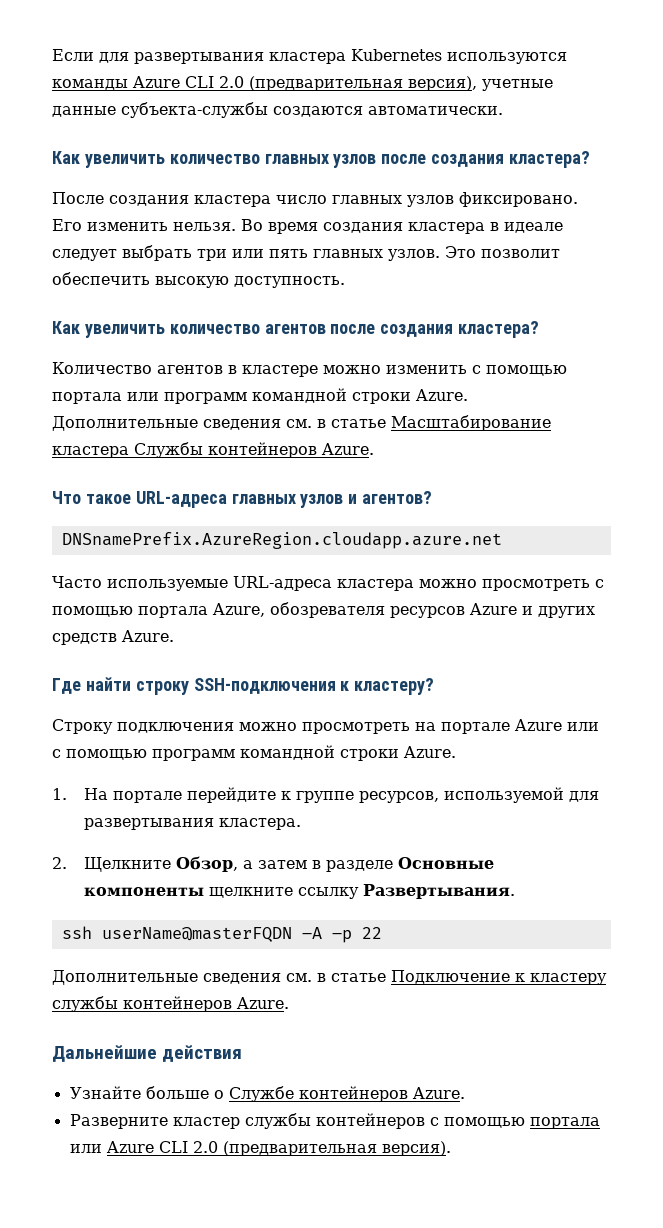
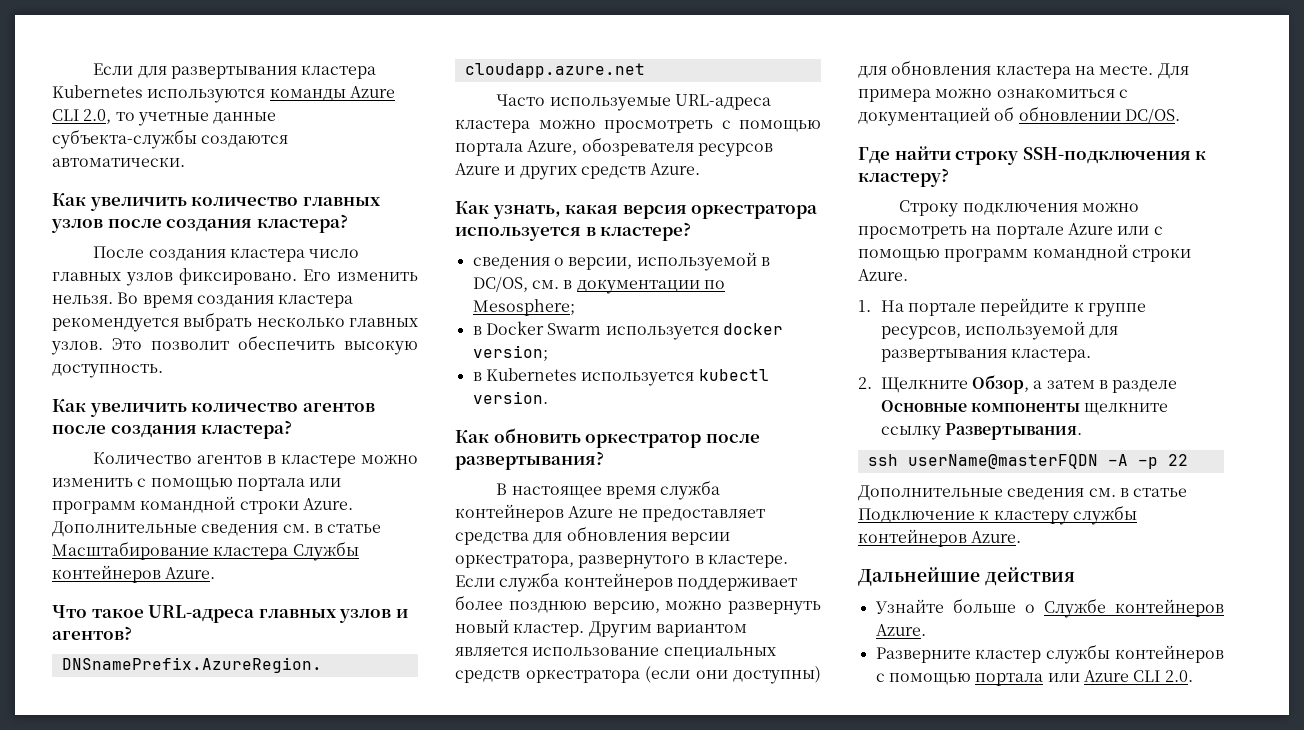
[219,76,477,91] 2.0 (предварительная версия), -> [83,109,135,124] 2.0, то
[490,222,563,233] [52,245,308,261] в идеале следует выбрать три или пять -> [52,312,345,332] рекомендуется выбрать несколько
(174, 636) none -> [455,201,818,219] [455,222,692,241] [472,252,770,271] [472,276,725,294] [472,299,575,316] [472,321,783,340] [472,345,548,361] [472,368,769,386] [472,391,548,404] [455,428,760,448] [455,451,604,470] [496,480,721,500] [455,504,765,522] [455,526,730,545] [455,554,788,569] [455,572,797,592] [455,595,821,615] [455,619,747,638] [455,647,776,659] [455,666,821,684] [858,60,1189,79] [858,88,1128,102] [858,106,1180,126] // Как узнать, какая версия оркестратора используется в кластере? // сведения о версии, используемой в DC/OS, см. в документации по Mesosphere; // в Docker Swarm используется docker version; // в Kubernetes используется kubectl version. // Как обновить оркестратор после развертывания? // В настоящее время служба контейнеров Azure не предоставляет средства для обновления версии оркестратора, развернутого в кластере. Если служба контейнеров поддерживает более позднюю версию, можно развернуть новый кластер. Другим вариантом является использование специальных средств оркестратора (если они доступны) для обновления кластера на месте. Для примера можно ознакомиться с документацией об обновлении DC/OS.
[192,1141,451,1156] 2.0 (предварительная версия). -> [1164,670,1193,682] 2.0.

